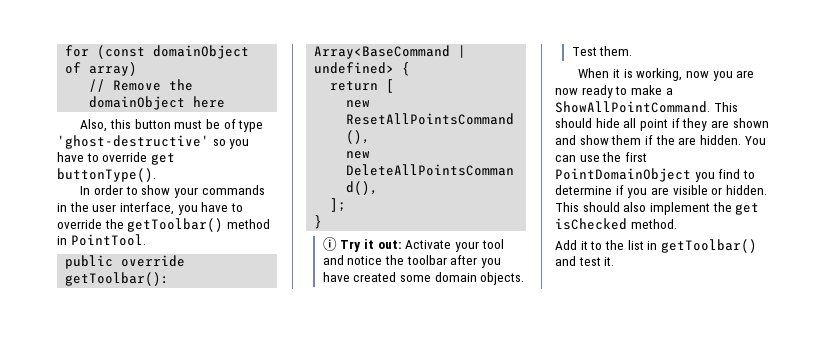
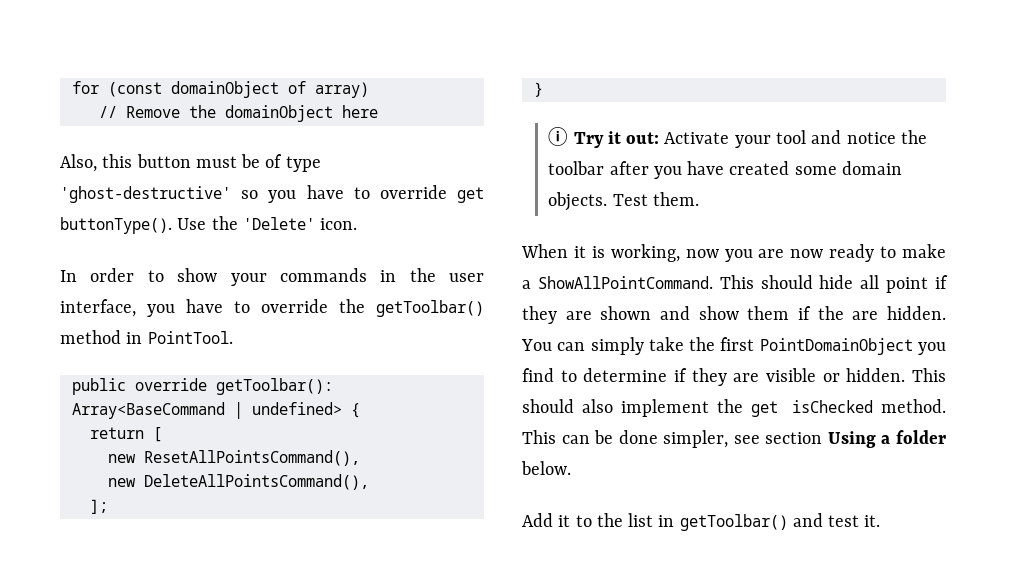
(156, 175) none -> [177,216,358,230] Use the 'Delete' icon.
[579,155,600,162] use -> [590,337,684,355] simply take
[627,188,648,198] you -> [691,368,727,386] they
(677, 224) none -> [522,430,946,448] [521,461,571,475] This can be done simpler, see section Using a folder below.

